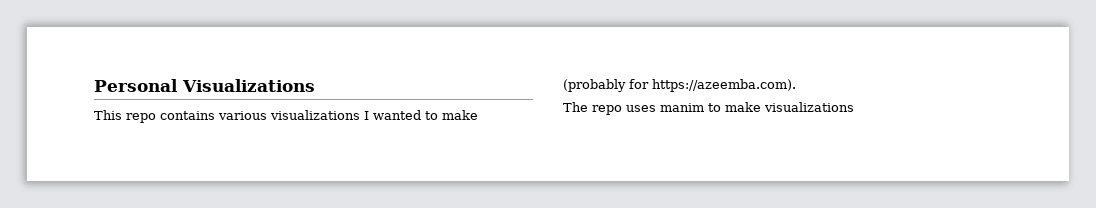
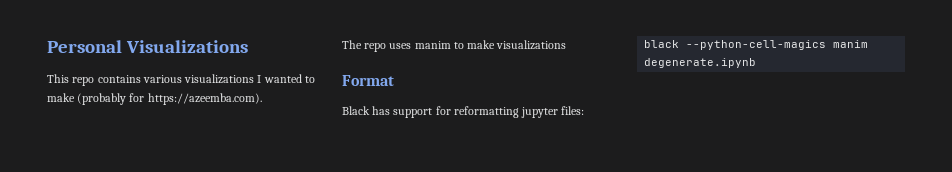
(854, 107) none -> [342,75,394,86] [342,106,585,118] [644,40,869,50] [644,58,757,68] // Format // Black has support for reformatting jupyter files: // black --python-cell-magics manim degenerate.ipynb

